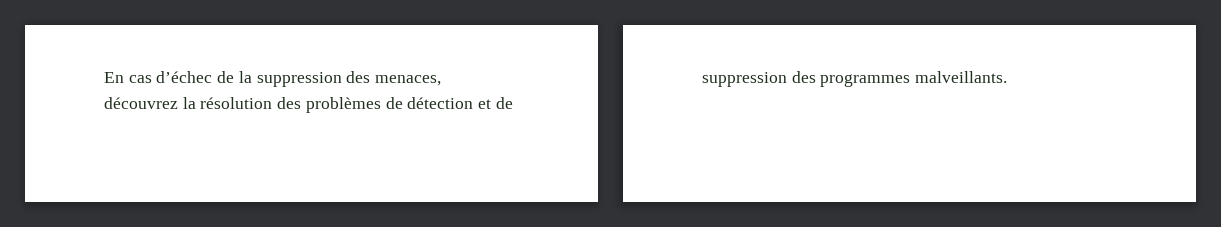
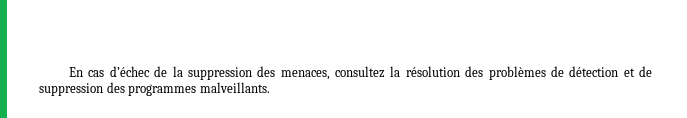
[104,97,178,109] découvrez -> [335,66,386,78] consultez

